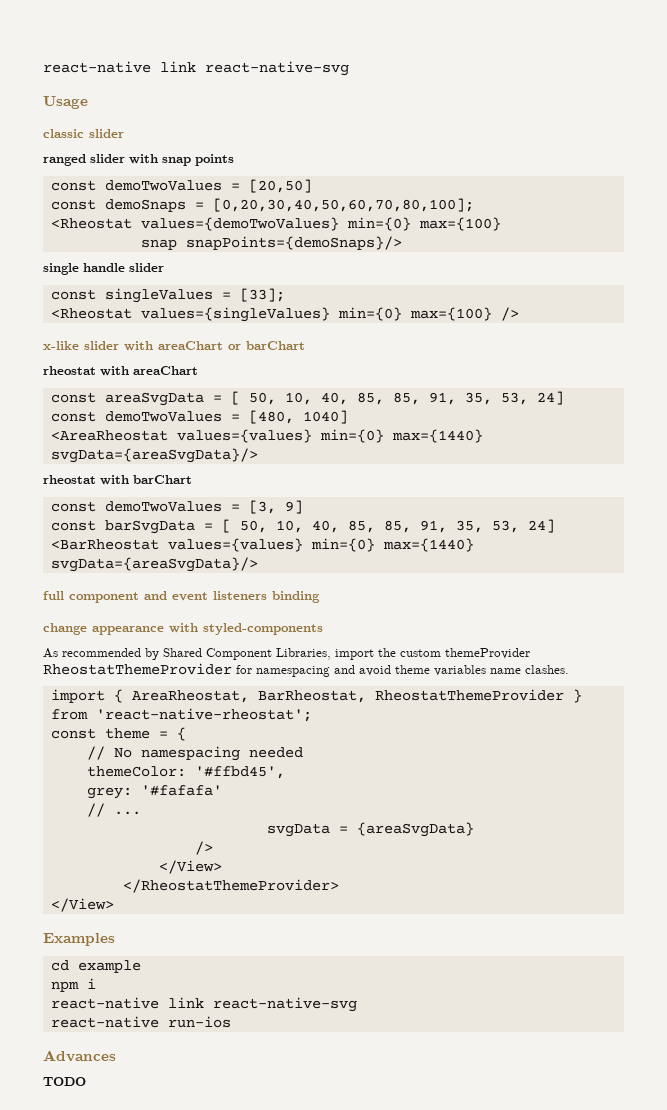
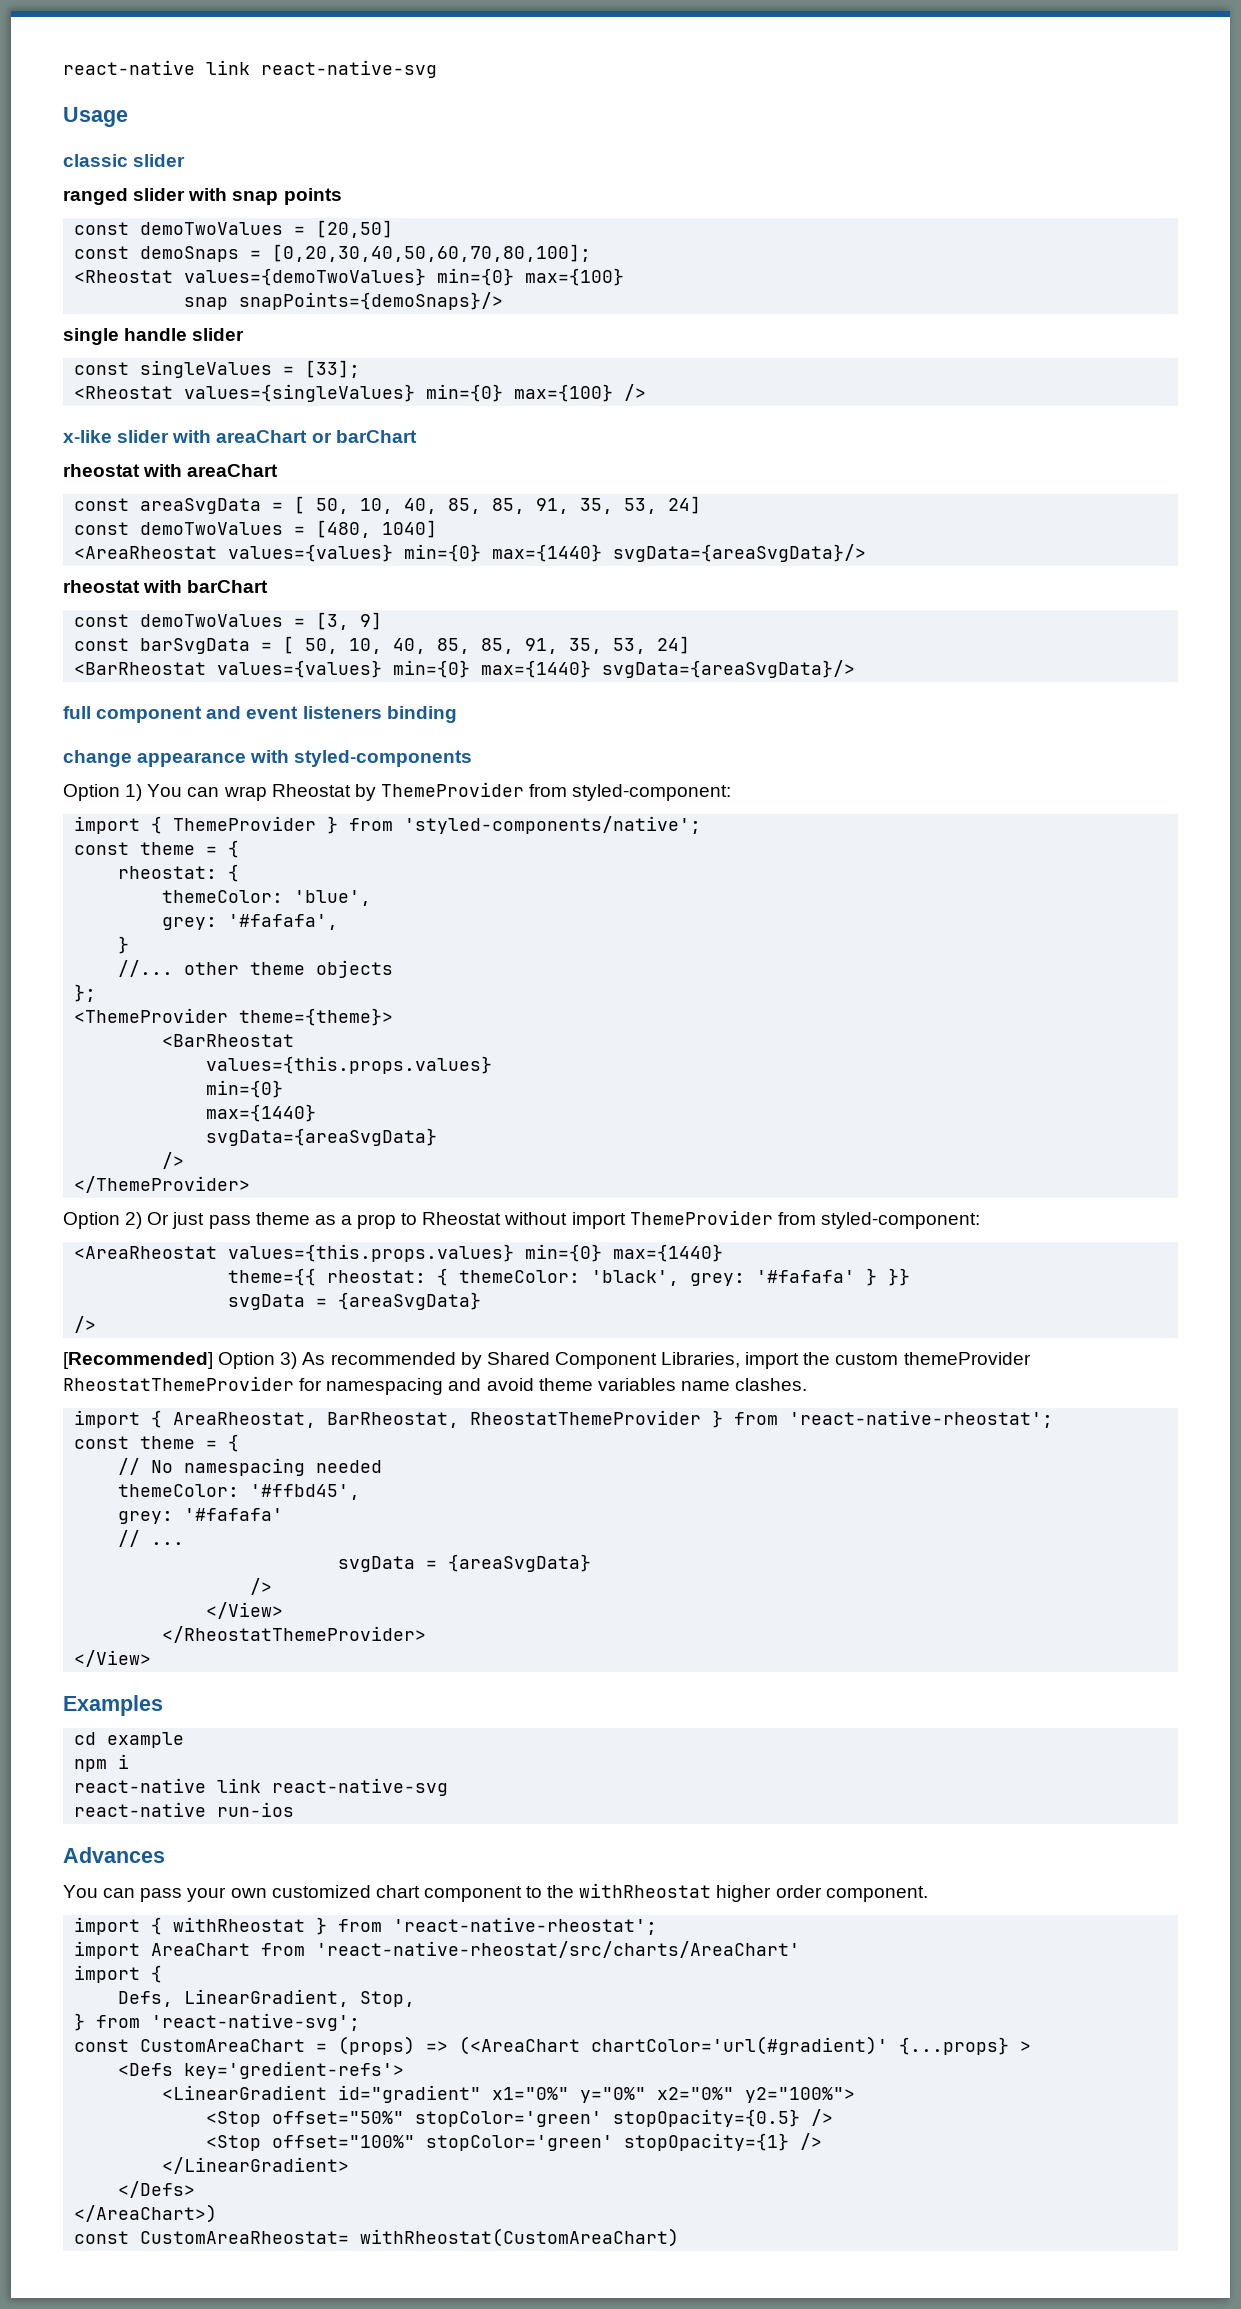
(323, 629) none -> [63,782,732,801] [74,816,702,834] [74,840,240,858] [118,864,240,882] [162,890,372,906] [162,914,339,930] [118,936,130,954] [118,960,394,978] [74,984,97,1002] [74,1008,394,1026] [162,1034,295,1047] [206,1056,493,1074] [206,1080,284,1098] [206,1104,317,1122] [206,1128,438,1146] [162,1152,185,1169] [74,1176,251,1193] [63,1210,980,1229] [74,1244,724,1262] [228,1268,911,1286] [228,1292,482,1310] [74,1316,97,1333] [63,1352,298,1369] Option 1) You can wrap Rheostat by ThemeProvider from styled-component: // import { ThemeProvider } from 'styled-components/native'; // const theme = { // rheostat: { // themeColor: 'blue', // grey: '#fafafa', // } // //... other theme objects // }; // <ThemeProvider theme={theme}> // <BarRheostat // values={this.props.values} // min={0} // max={1440} // svgData={areaSvgData} // /> // </ThemeProvider> // Option 2) Or just pass theme as a prop to Rheostat without import ThemeProvider from styled-component: // <AreaRheostat values={this.props.values} min={0} max={1440} // theme={{ rheostat: { themeColor: 'black', grey: '#fafafa' } }} // svgData = {areaSvgData} // /> // [Recommended] Option 3)
[43,1077,86,1086] TODO -> [63,1883,928,1902] [74,1917,658,1935] [74,1941,801,1959] [74,1965,163,1983] [118,1989,416,2007] [74,2013,361,2031] [74,2036,1032,2055] [118,2061,405,2079] [162,2085,856,2103] [206,2109,834,2127] [206,2133,823,2151] [162,2157,350,2174] [118,2181,196,2198] [74,2204,218,2223] [74,2228,680,2247] You can pass your own customized chart component to the withRheostat higher order component. // import { withRheostat } from 'react-native-rheostat'; // import AreaChart from 'react-native-rheostat/src/charts/AreaChart' // import { // Defs, LinearGradient, Stop, // } from 'react-native-svg'; // const CustomAreaChart = (props) => (<AreaChart chartColor='url(#gradient)' {...props} > // <Defs key='gredient-refs'> // <LinearGradient id="gradient" x1="0%" y="0%" x2="0%" y2="100%"> // <Stop offset="50%" stopColor='green' stopOpacity={0.5} /> // <Stop offset="100%" stopColor='green' stopOpacity={1} /> // </LinearGradient> // </Defs> // </AreaChart>) // const CustomAreaRheostat= withRheostat(CustomAreaChart)

